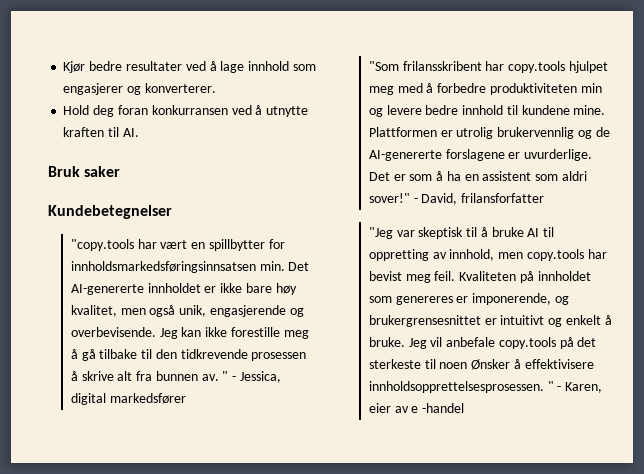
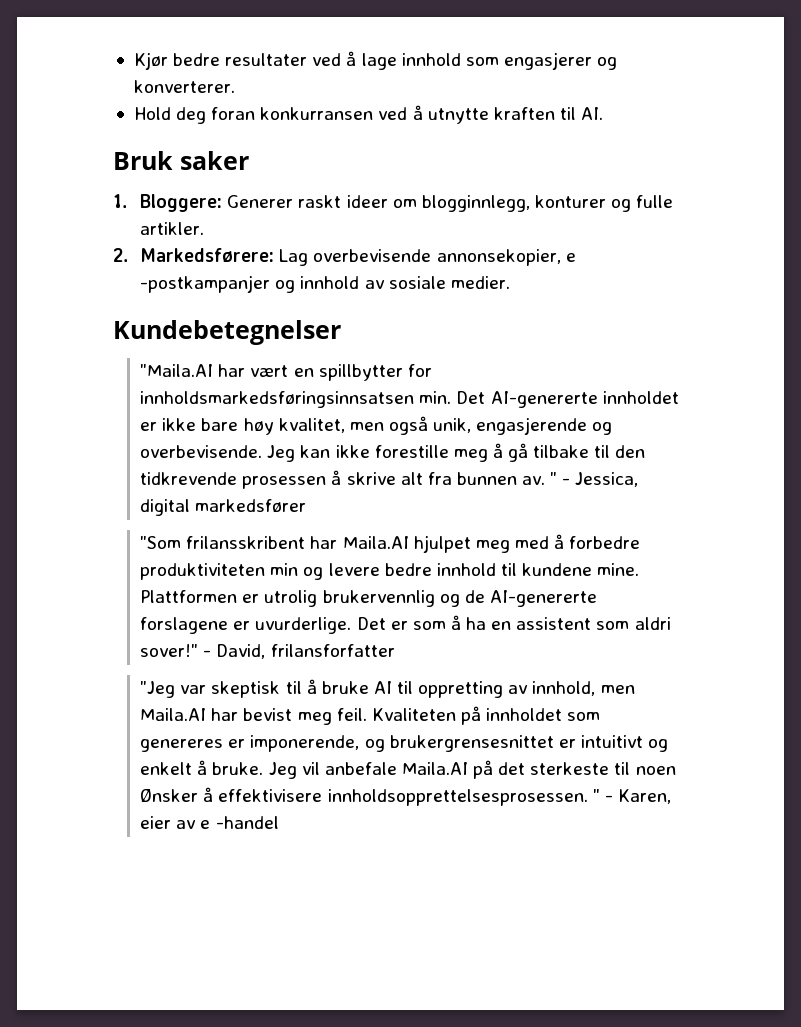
(121, 171) none -> [113,194,674,212] [140,222,205,235] [113,248,576,266] [140,275,510,293] // 1. Bloggere: Generer raskt ideer om blogginnlegg, konturer og fulle artikler. // 2. Markedsførere: Lag overbevisende annonsekopier, e -postkampanjer og innhold av sosiale medier.
[70,239,134,251] "copy.tools -> [140,364,214,377] "Maila.AI
[508,61,566,73] copy.tools -> [342,536,409,549] Maila.AI
[526,249,584,261] copy.tools -> [140,708,207,721] Maila.AI
[498,337,556,349] copy.tools -> [401,762,468,775] Maila.AI

